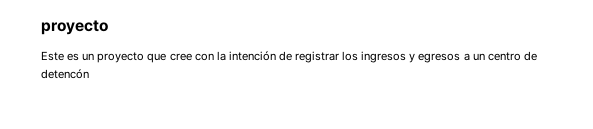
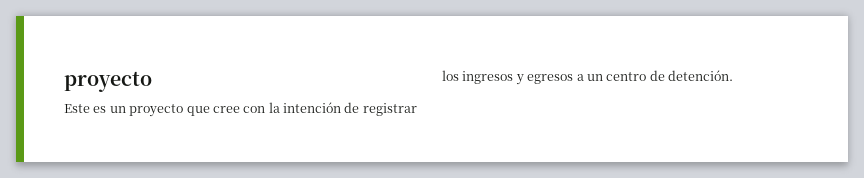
[41,69,89,79] detencón -> [668,70,733,81] detención.

